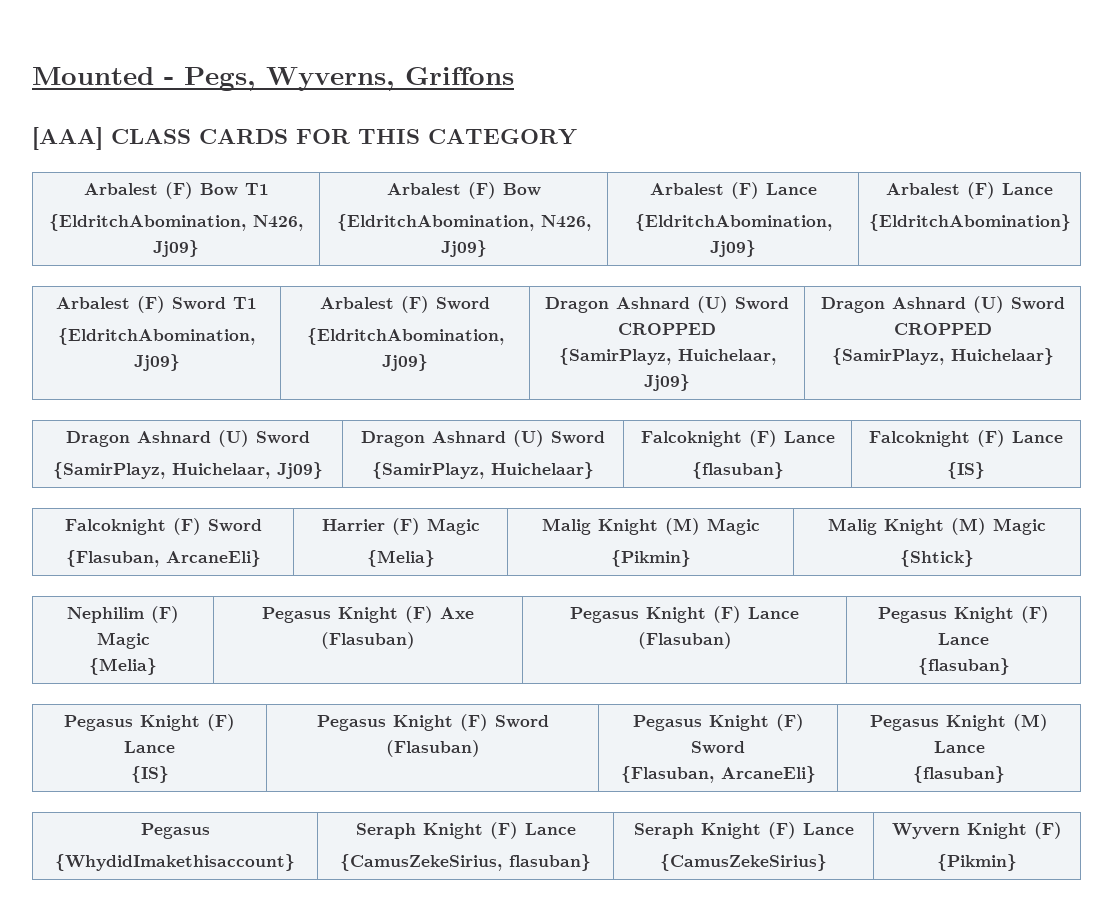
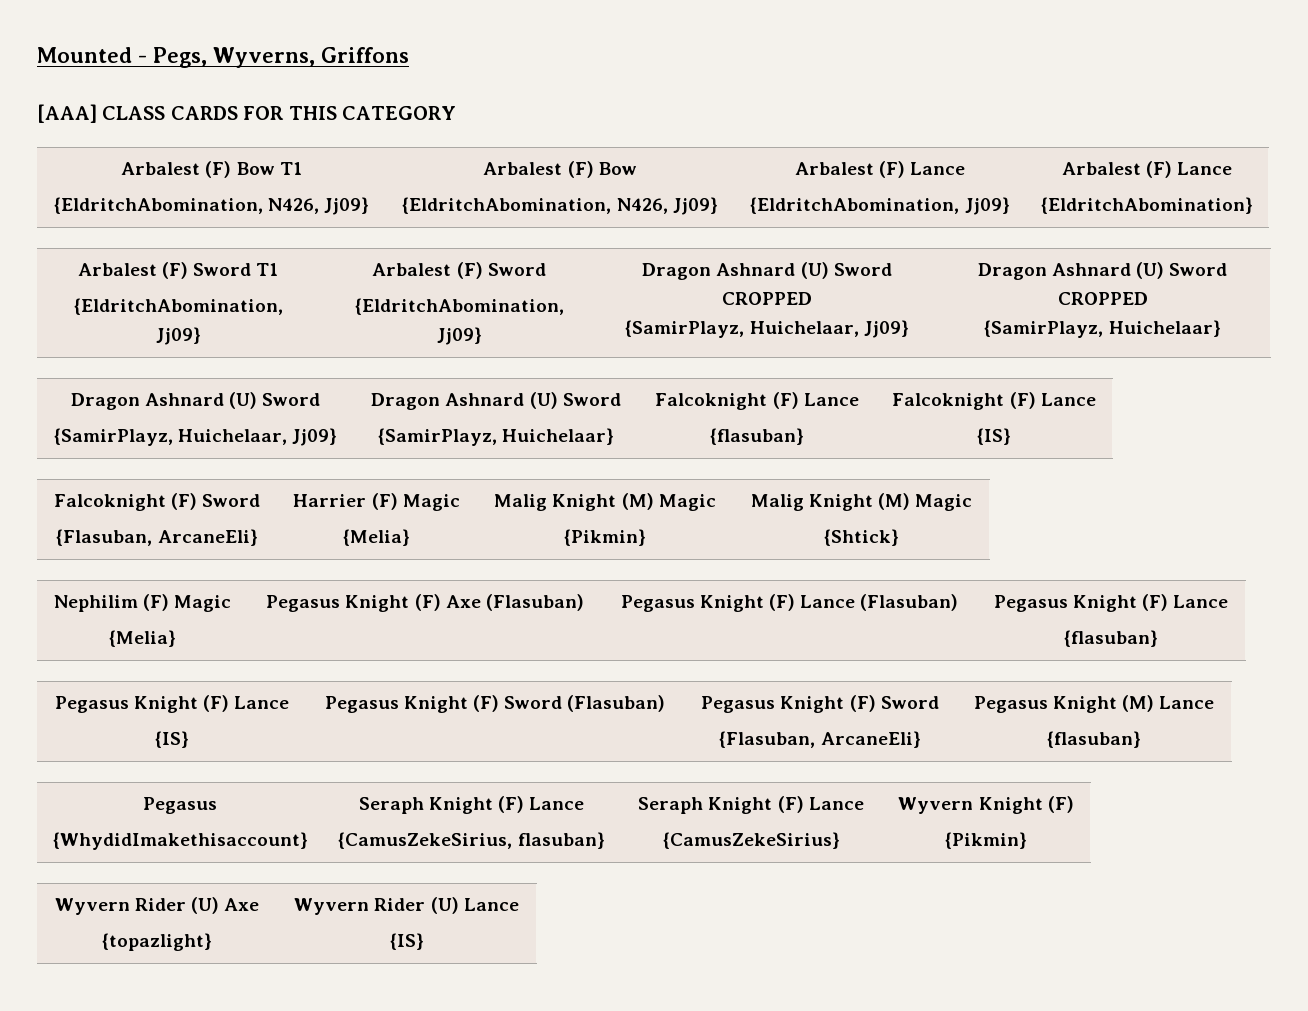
(1017, 862) none -> [54,897,260,915] [102,933,212,951] [294,897,519,915] [389,933,424,950] // Wyvern Rider (U) Axe // {topazlight} | Wyvern Rider (U) Lance // {IS}

